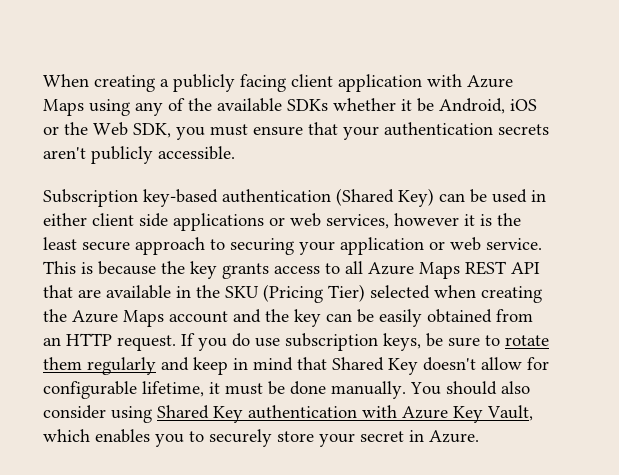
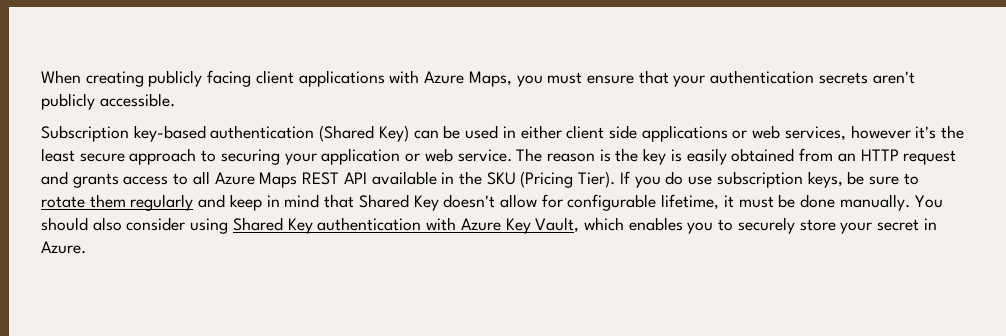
[160,79,169,87] a -> (144, 79) none
[338,74,513,92] [43,98,537,116] [43,122,171,138] application with Azure Maps using any of the available SDKs whether it be Android, iOS or the Web SDK, -> [298,70,512,87] applications with Azure Maps,
[464,214,492,226] it is -> [915,126,937,139] it's
[43,261,217,279] This is because the key -> [516,148,957,165] [41,171,68,185] The reason is the key is easily obtained from an HTTP request and
[43,285,101,298] that are -> (367, 178) none
[328,284,542,303] [43,309,533,327] [43,333,176,351] Tier) selected when creating the Azure Maps account and the key can be easily obtained from an HTTP request. -> [578,171,616,188] Tier).

